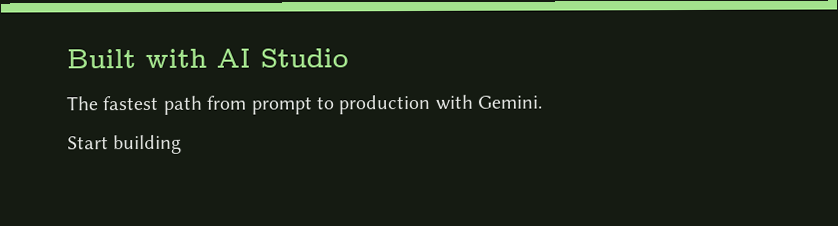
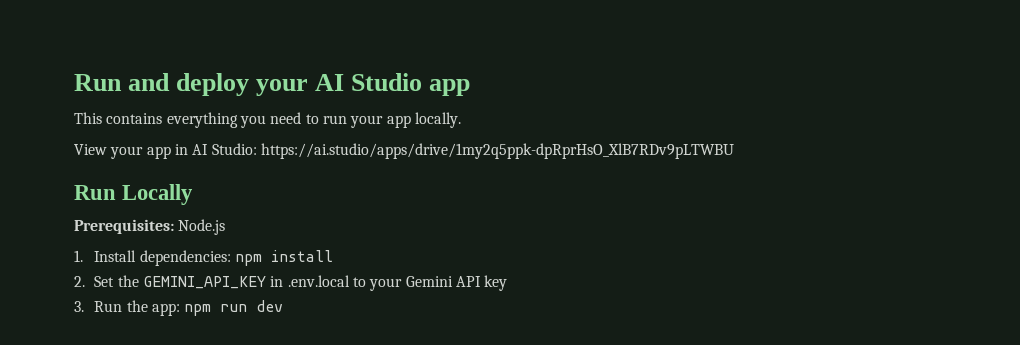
[66,48,349,69] [66,94,543,115] [67,134,183,155] Built with AI Studio // The fastest path from prompt to production with Gemini. // Start building -> [74,73,471,96] [74,112,461,128] [74,143,734,159] [74,184,194,205] [74,219,226,235] [74,250,333,266] [74,275,508,291] [74,300,284,316] Run and deploy your AI Studio app // This contains everything you need to run your app locally. // View your app in AI Studio: https://ai.studio/apps/drive/1my2q5ppk-dpRprHsO_XlB7RDv9pLTWBU // Run Locally // Prerequisites: Node.js // 1. Install dependencies: npm install // 2. Set the GEMINI_API_KEY in .env.local to your Gemini API key // 3. Run the app: npm run dev

